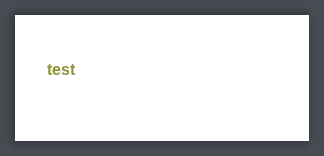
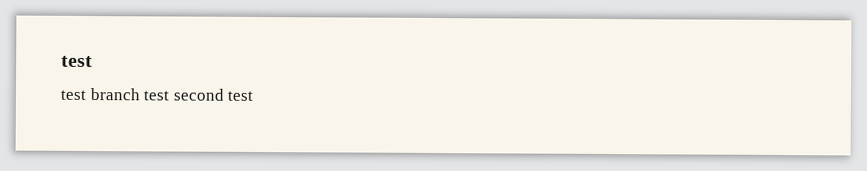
[47,64,76,75] test -> [61,55,93,68] [60,88,254,101] test // test branch test second test

